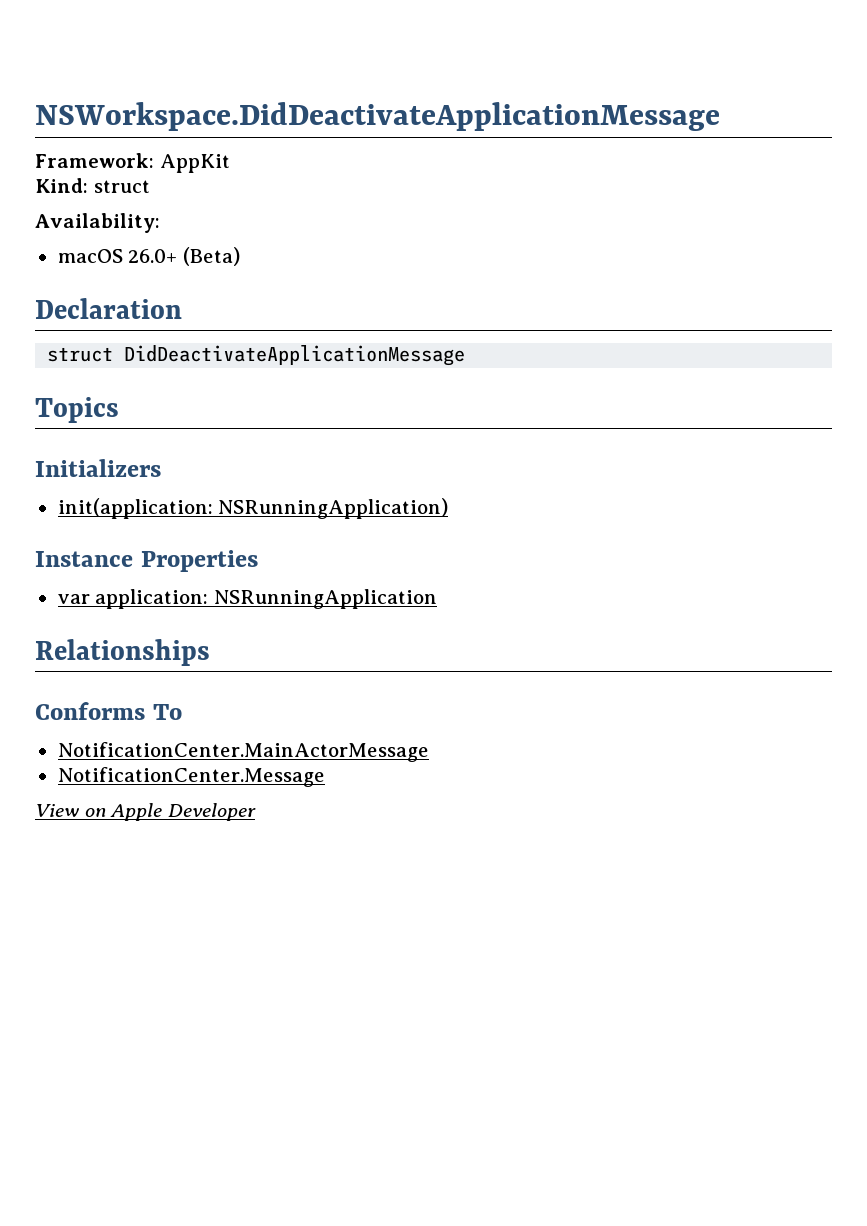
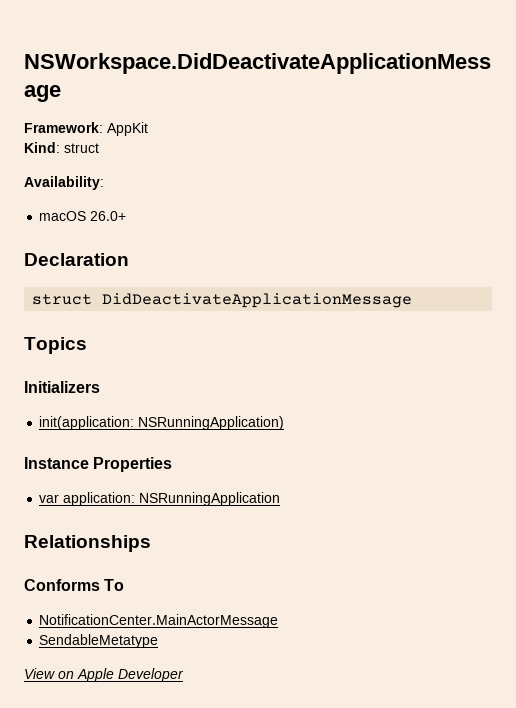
[182,247,240,266] (Beta) -> (127, 216) none
[57,767,325,787] NotificationCenter.Message -> [39,634,159,648] SendableMetatype

